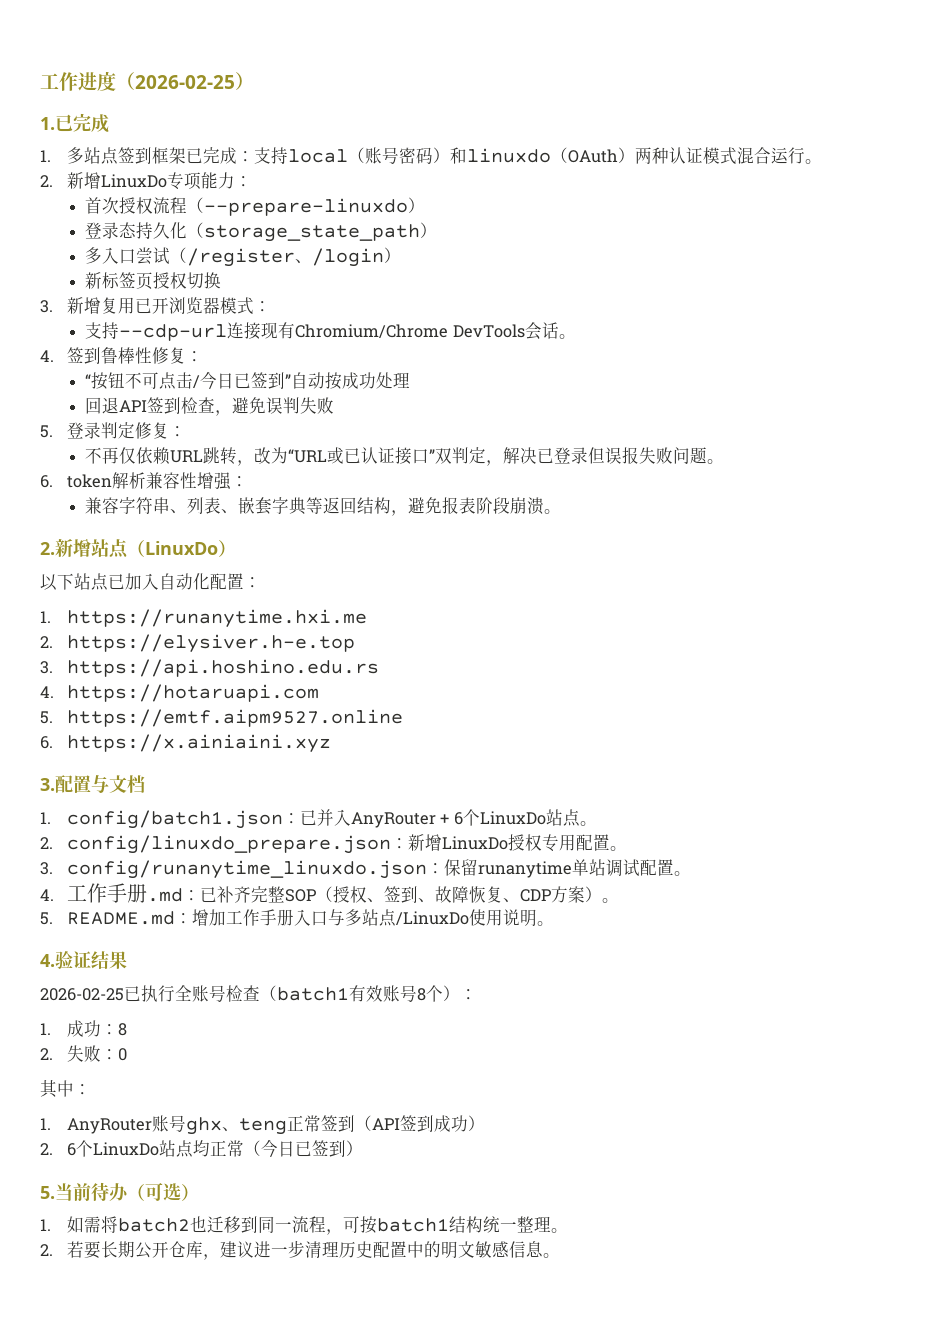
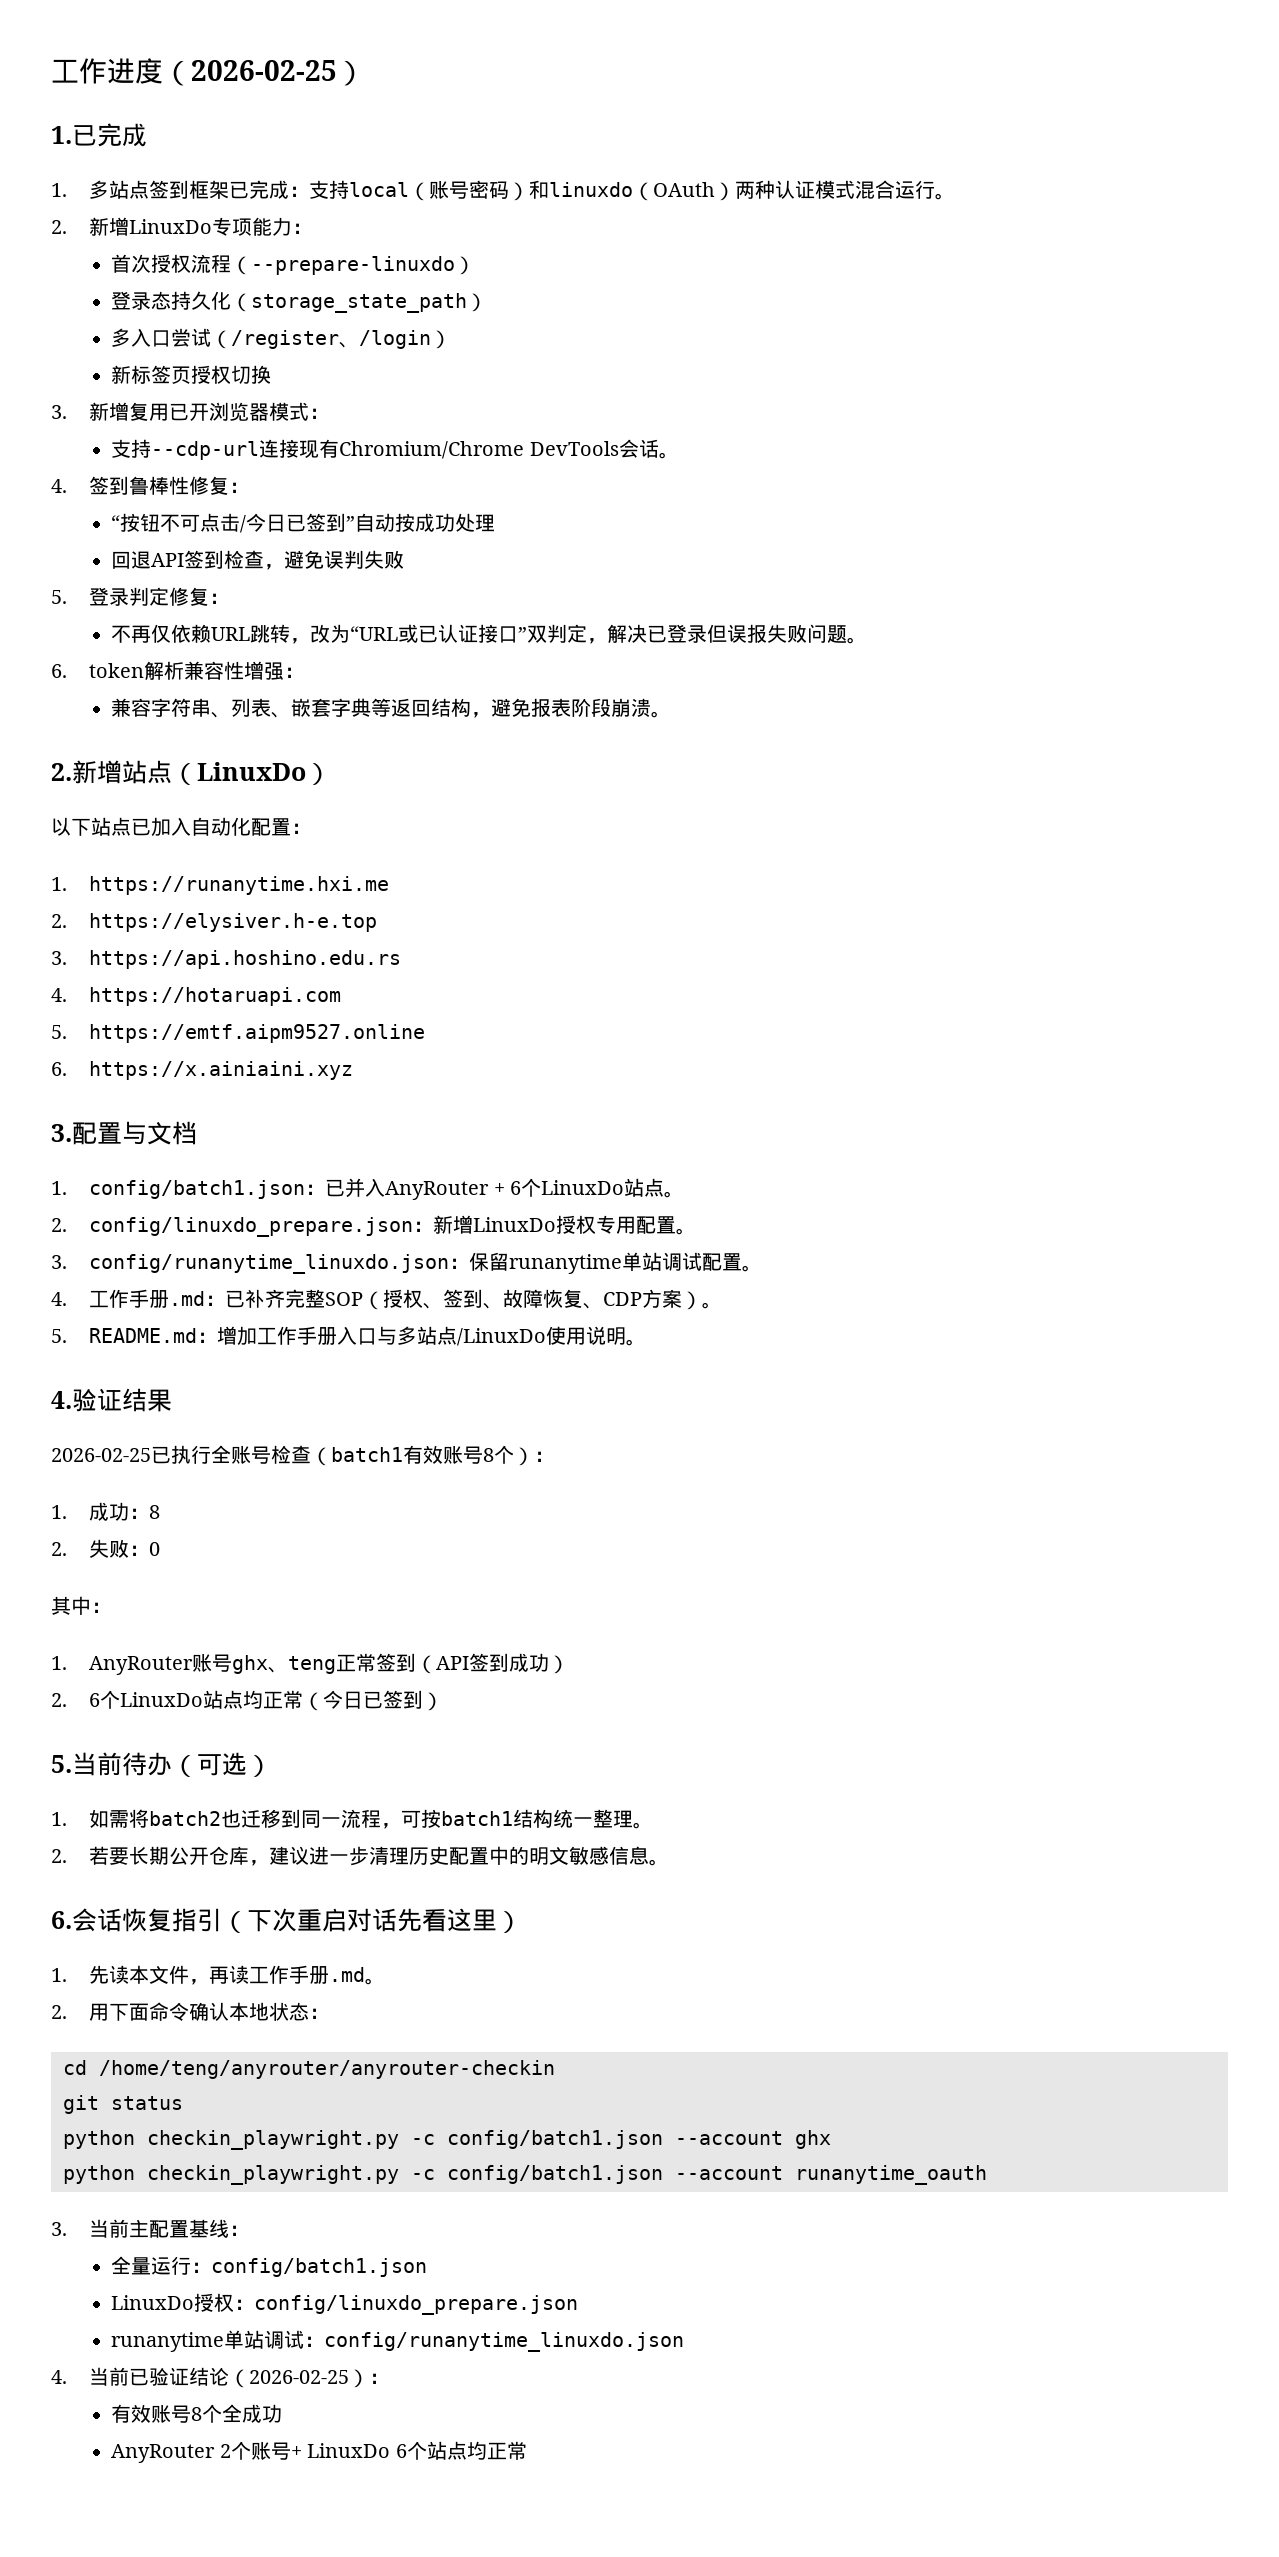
(561, 1255) none -> [51,1908,522,1933] [51,1965,386,1985] [51,2002,330,2021] [63,2060,555,2079] [63,2095,183,2114] [63,2130,831,2150] [63,2165,987,2185] [51,2219,250,2238] [111,2256,428,2277] [111,2293,579,2315] [111,2330,685,2352] [51,2367,390,2388] [111,2404,283,2423] [111,2441,527,2463] // 6.会话恢复指引（下次重启对话先看这里） // 1.先读本文件，再读工作手册.md。 // 2.用下面命令确认本地状态： // cd /home/teng/anyrouter/anyrouter-checkin // git status // python checkin_playwright.py -c config/batch1.json --account ghx // python checkin_playwright.py -c config/batch1.json --account runanytime_oauth // 3.当前主配置基线： // 全量运行：config/batch1.json // LinuxDo授权：config/linuxdo_prepare.json // runanytime单站调试：config/runanytime_linuxdo.json // 4.当前已验证结论（2026-02-25）： // 有效账号8个全成功 // AnyRouter 2个账号+ LinuxDo 6个站点均正常

